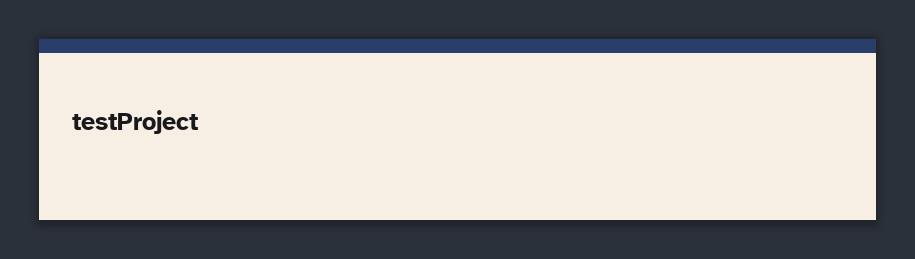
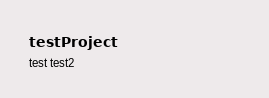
(198, 122) none -> [29,58,75,67] // test test2

